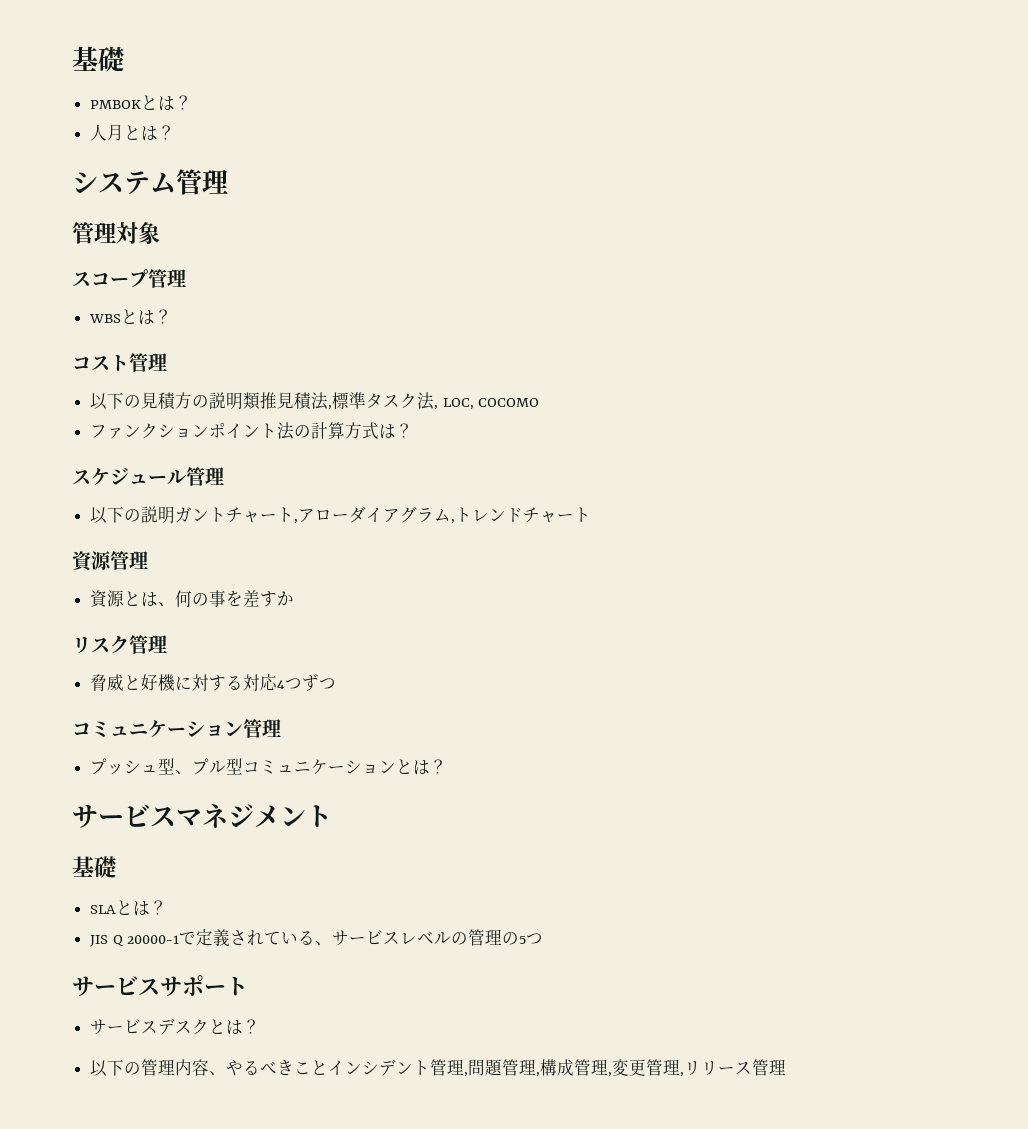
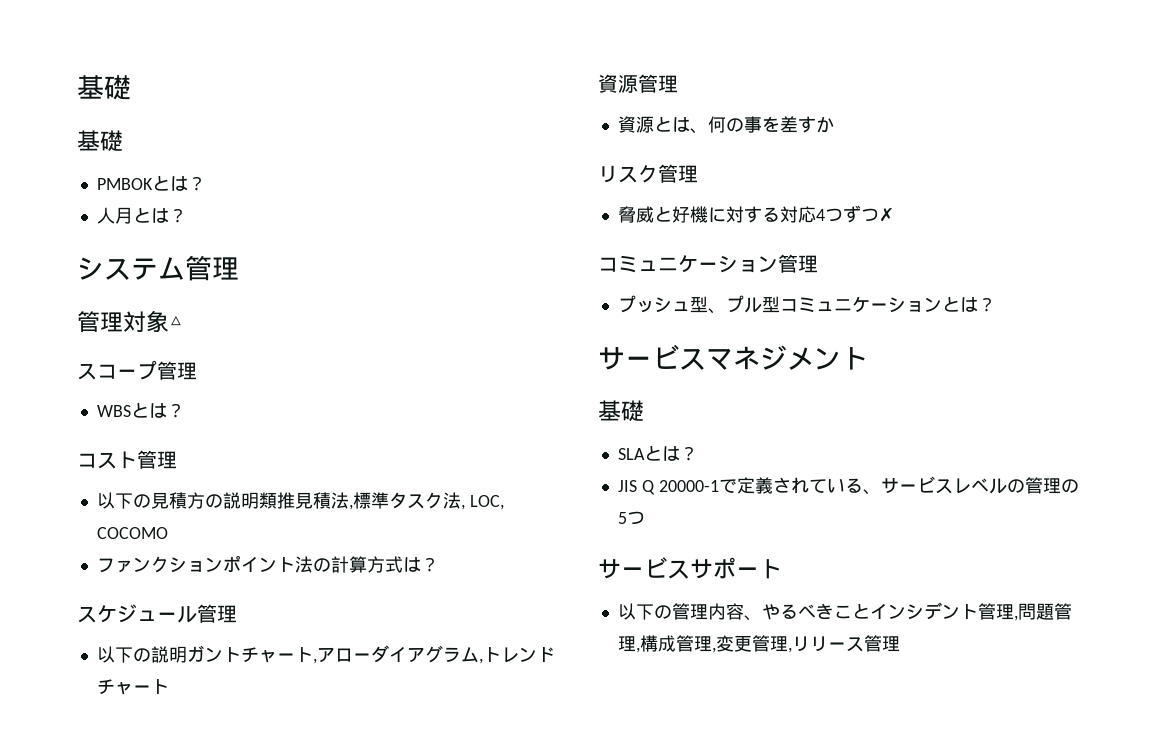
[72,46,124,72] 基礎 -> [77,75,131,100] [77,130,123,152] 基礎 // 基礎
(160, 233) none -> [169,315,183,330] △
(337, 683) none -> [878,207,894,222] ✗
[90,1018,261,1035] // サービスデスクとは？ -> (782, 569) none

